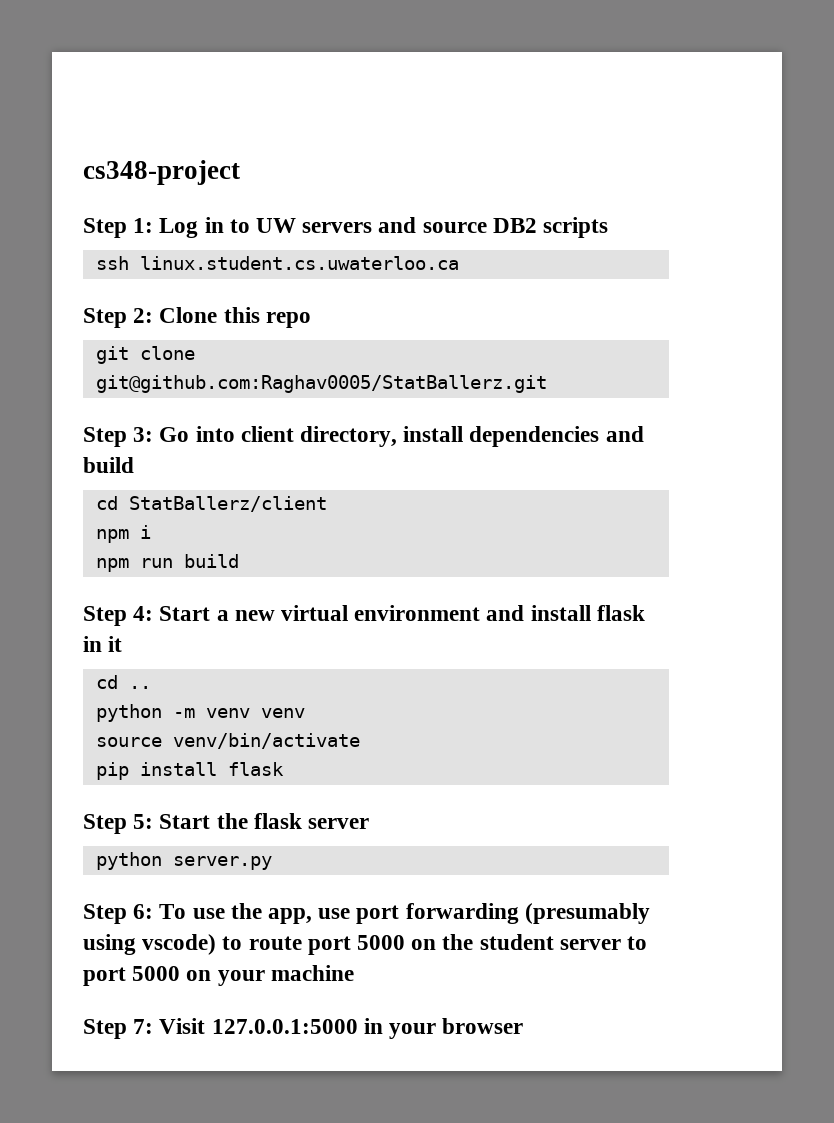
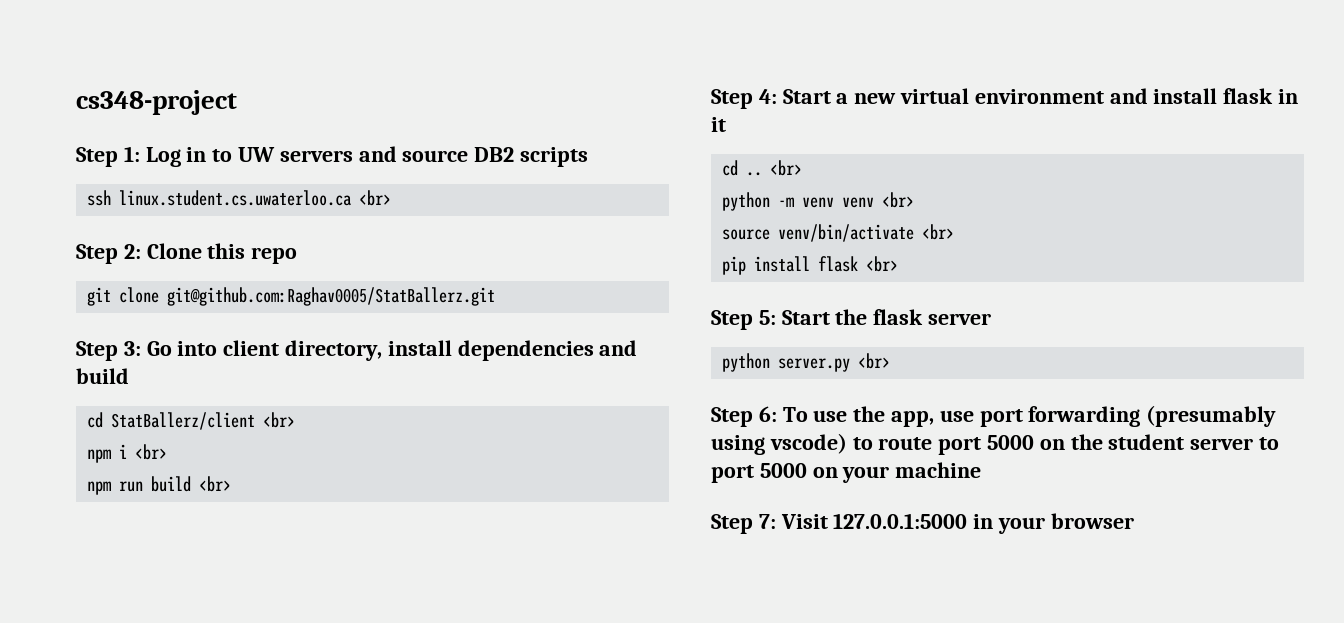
(459, 263) none -> [359,190,392,206] <br>
(327, 504) none -> [263,412,296,428] <br>
(151, 532) none -> [135,444,168,460] <br>
(239, 561) none -> [199,476,232,492] <br>
(151, 687) none -> [770,160,803,176] <br>
(305, 713) none -> [882,192,915,208] <br>
(360, 741) none -> [922,224,955,240] <br>
(284, 769) none -> [866,256,899,272] <br>
(272, 863) none -> [858,353,891,369] <br>

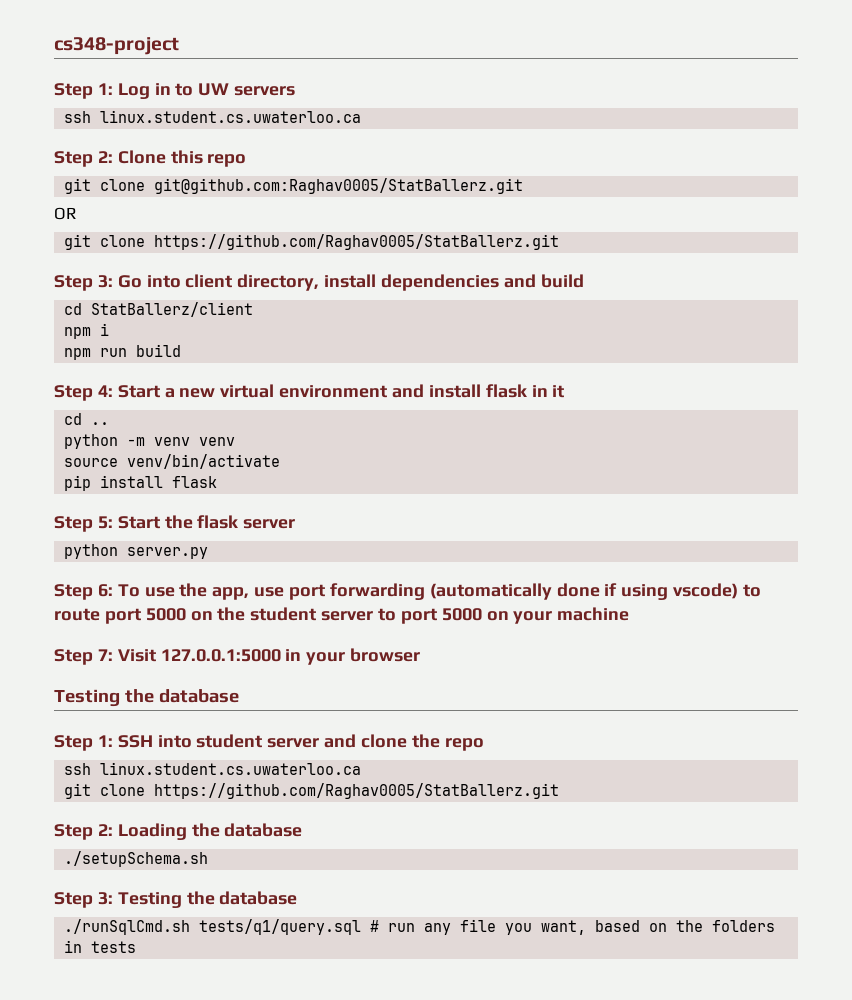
[358,146,589,167] [87,190,392,206] and source DB2 scripts // ssh linux.student.cs.uwaterloo.ca <br> -> [64,110,362,123] // ssh linux.student.cs.uwaterloo.ca
(496, 296) none -> [54,207,76,220] [64,234,560,250] // OR // git clone https://github.com/Raghav0005/StatBallerz.git
[263,412,296,428] <br> -> (254, 309) none
[135,444,168,460] <br> -> (110, 329) none
[199,476,232,492] <br> -> (182, 350) none
[770,160,803,176] <br> -> (110, 423) none
[882,192,915,208] <br> -> (236, 441) none
[922,224,955,240] <br> -> (281, 461) none
[866,256,899,272] <br> -> (218, 482) none
[858,353,891,369] <br> -> (209, 553) none
[1146,405,1277,427] (presumably -> [429,583,618,600] (automatically done if
(1134, 521) none -> [54,689,239,707] [54,734,484,751] [64,762,362,775] [64,783,560,799] [54,823,303,840] [64,851,209,867] [54,891,298,908] [64,919,776,935] [64,940,137,953] // Testing the database // Step 1: SSH into student server and clone the repo // ssh linux.student.cs.uwaterloo.ca // git clone https://github.com/Raghav0005/StatBallerz.git // Step 2: Loading the database // ./setupSchema.sh // Step 3: Testing the database // ./runSqlCmd.sh tests/q1/query.sql # run any file you want, based on the folders in tests

